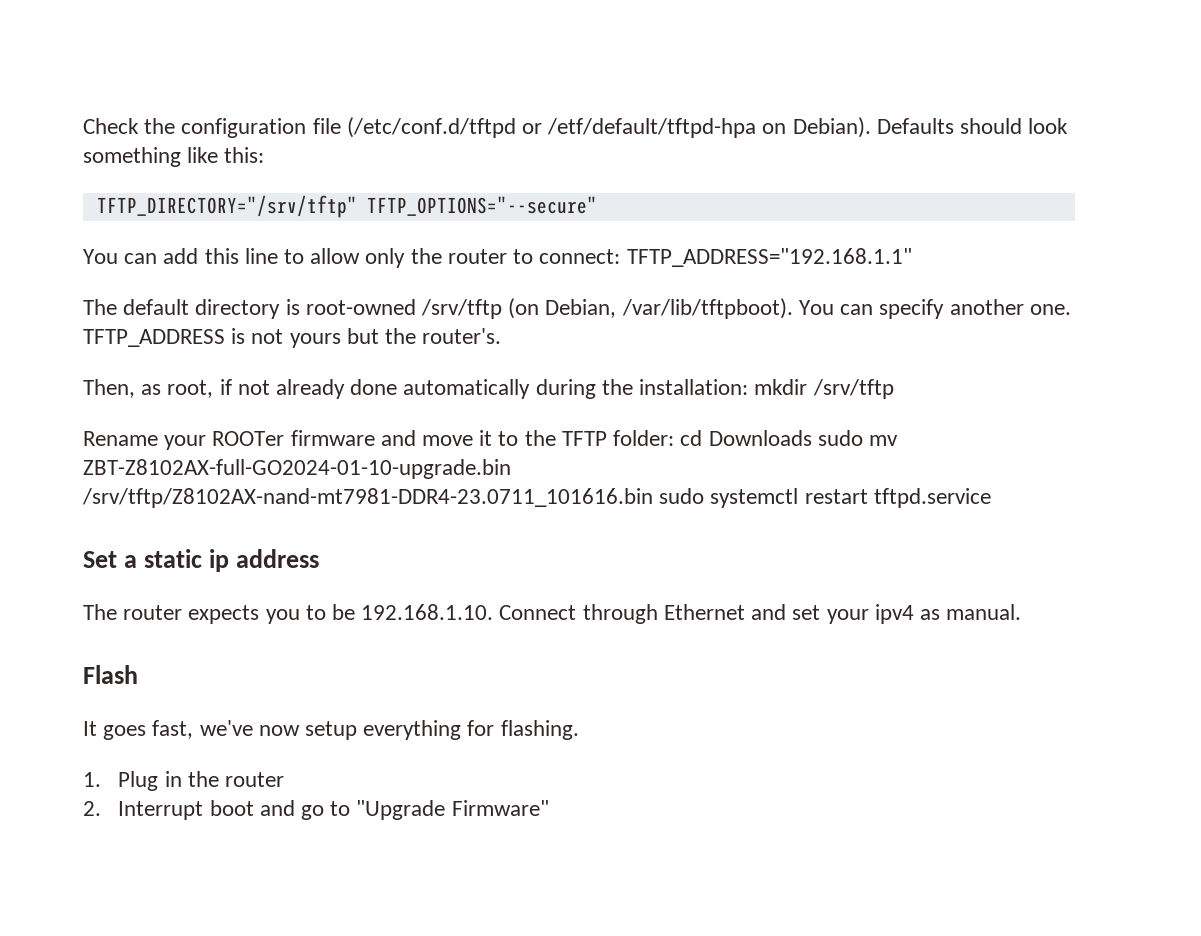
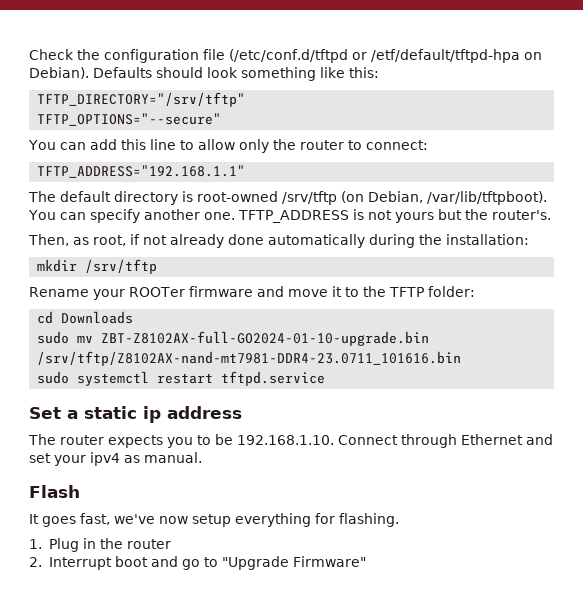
(357, 206) none -> (246, 99) //
(621, 256) none -> (428, 145) //
(749, 387) none -> (529, 239) //
(675, 438) none -> (475, 291) //
(812, 438) none -> (134, 317) //
(653, 498) none -> (462, 358) //

